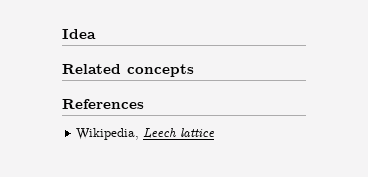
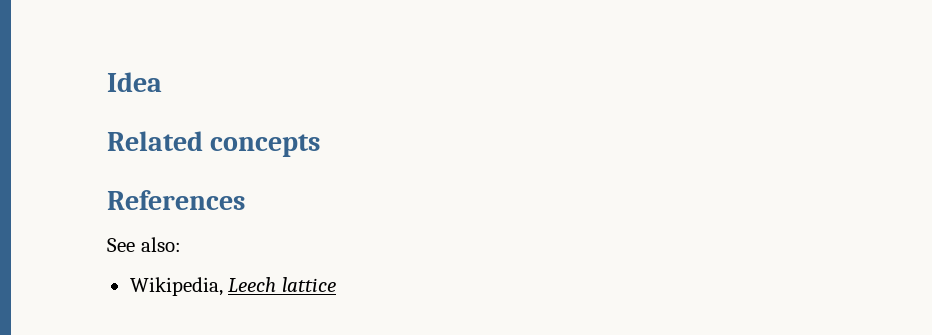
(144, 104) none -> [107,237,181,252] // See also:

